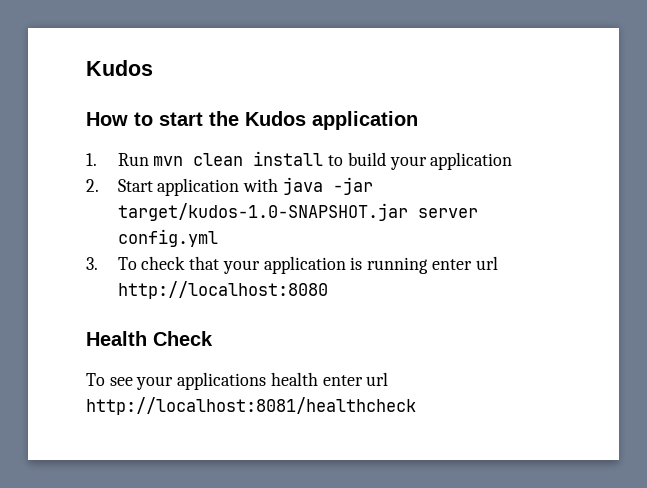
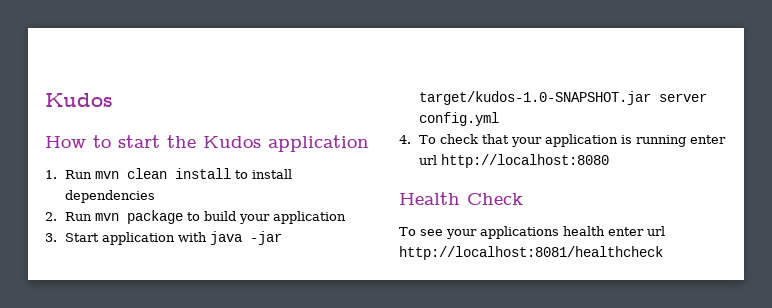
(344, 160) none -> [251,169,292,179] [64,190,155,203] [45,210,200,224] install dependencies // 2. Run mvn package to
[86,179,99,192] 2. -> [45,233,57,242] 3.
[86,257,98,270] 3. -> [399,135,411,144] 4.

